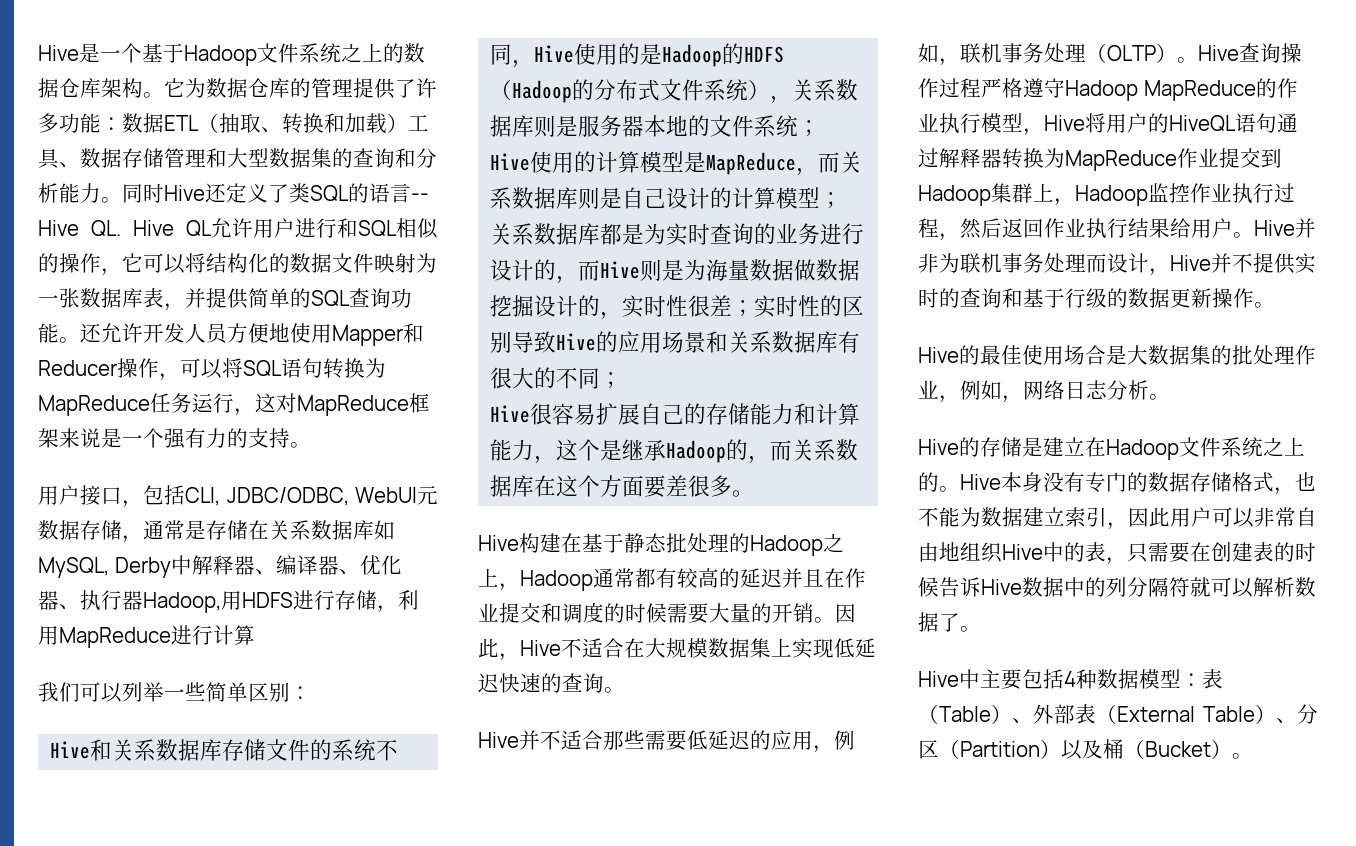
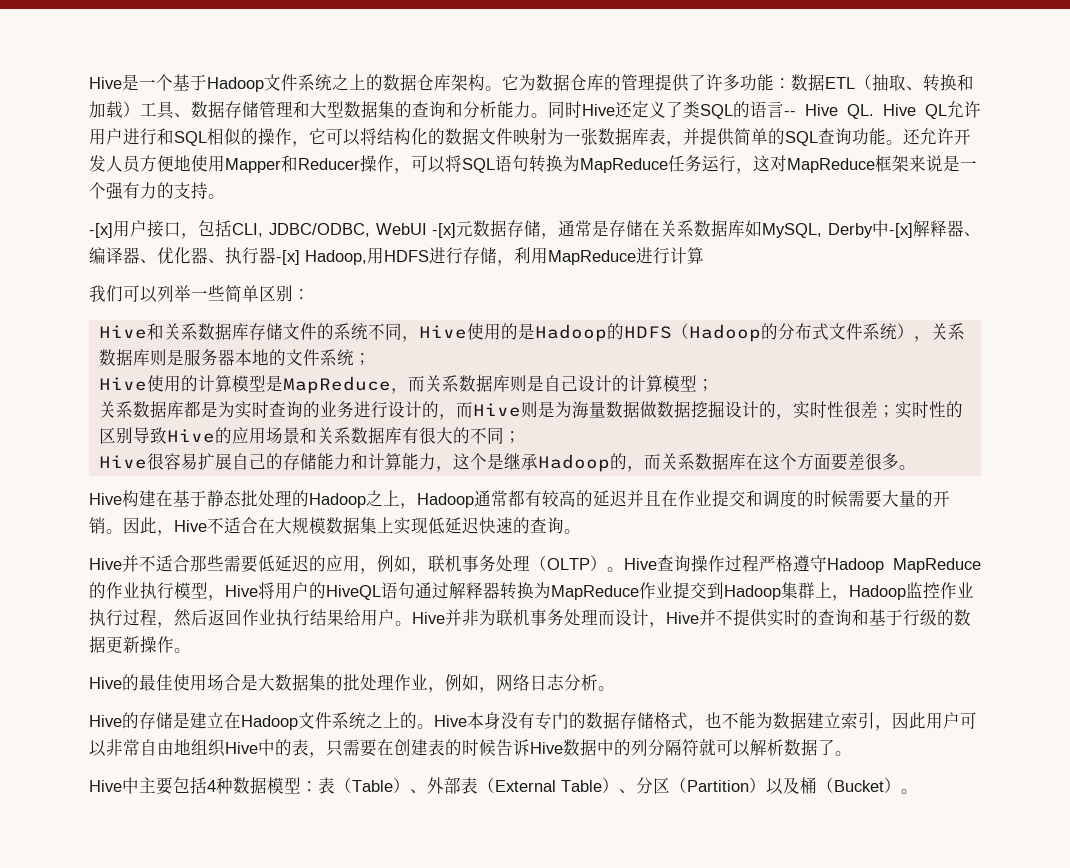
(311, 445) none -> [89,223,113,238] -[x]
(417, 495) none -> [432,223,457,238] -[x]
(192, 565) none -> [889,223,913,238] -[x]
(143, 600) none -> [276,250,300,265] -[x]

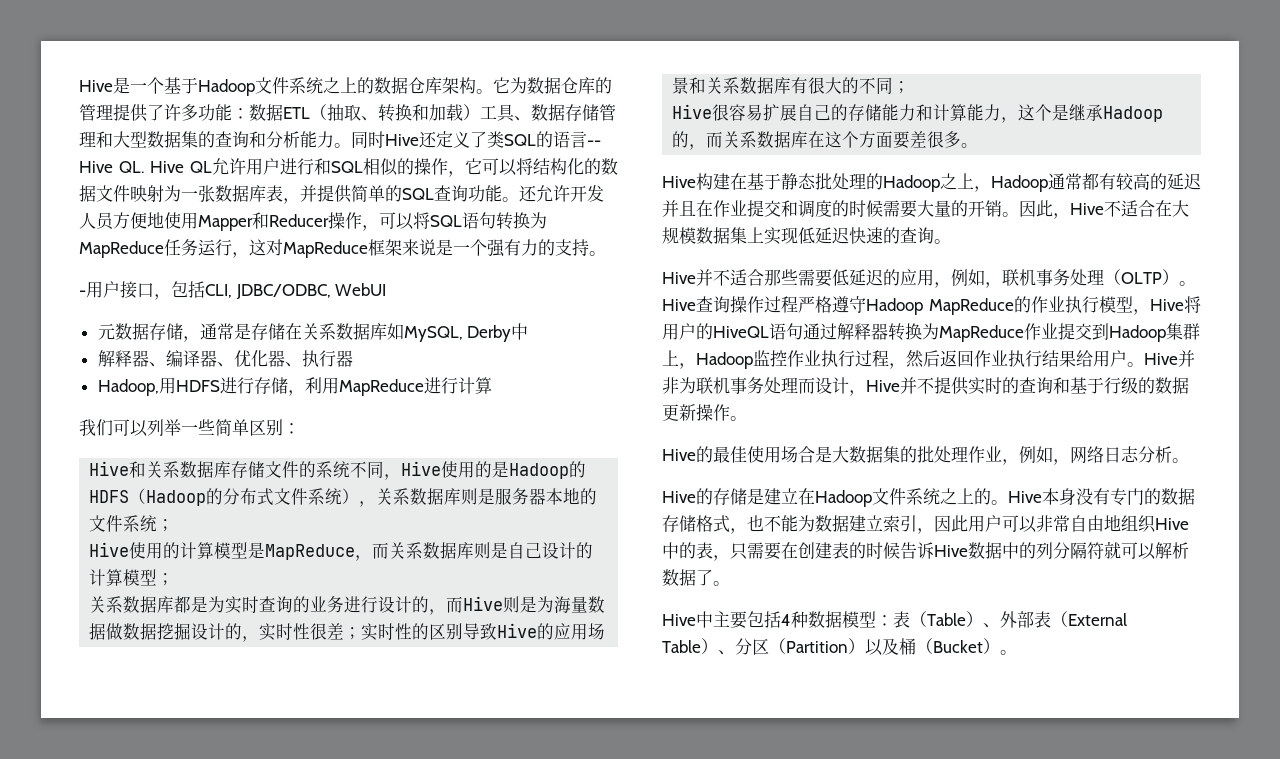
[89,223,113,238] -[x] -> [79,290,86,296] -
[432,223,457,238] -[x] -> (387, 289) //
[889,223,913,238] -[x] -> (529, 331) //
[276,250,300,265] -[x] -> (353, 358) //

